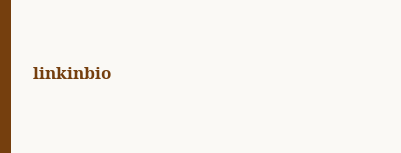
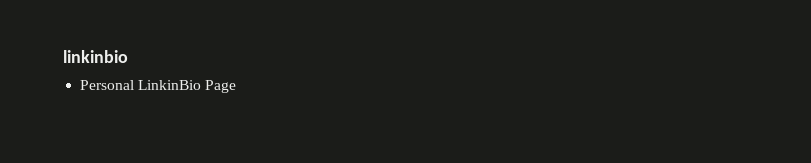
(111, 73) none -> [80,80,237,93] // Personal LinkinBio Page

